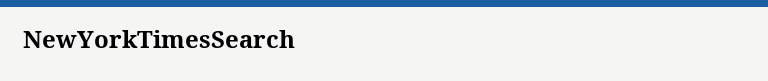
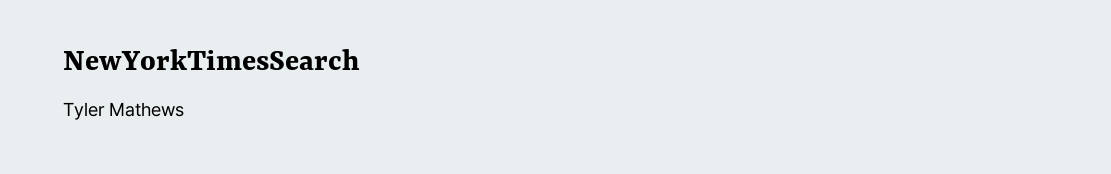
(295, 39) none -> [63,102,184,120] // Tyler Mathews

